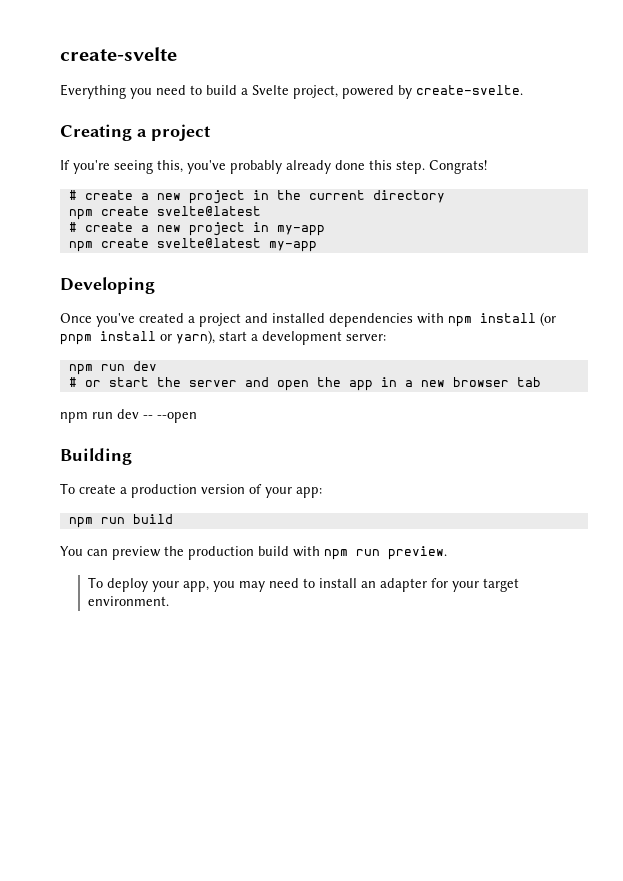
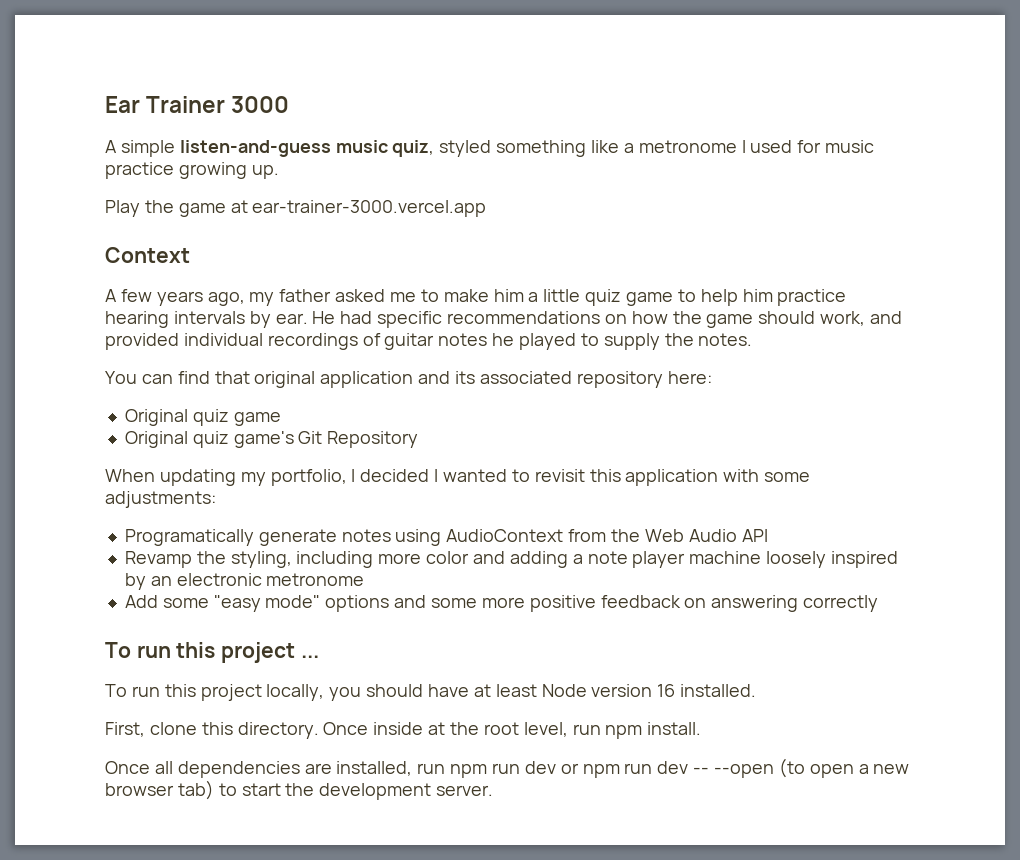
[60,47,177,61] [60,84,523,99] [60,124,211,141] [60,160,487,174] [68,190,445,204] [68,206,261,220] [68,222,325,236] [68,238,317,252] [60,277,155,294] [60,312,556,327] [60,330,386,345] [68,361,157,375] [68,377,541,391] create-svelte // Everything you need to build a Svelte project, powered by create-svelte. // Creating a project // If you're seeing this, you've probably already done this step. Congrats! // # create a new project in the current directory // npm create svelte@latest // # create a new project in my-app // npm create svelte@latest my-app // Developing // Once you've created a project and installed dependencies with npm install (or pnpm install or yarn), start a development server: // npm run dev // # or start the server and open the app in a new browser tab // -> [105,96,290,113] [105,140,875,157] [105,162,279,179] [105,200,487,217] [105,247,190,263] [105,289,847,306] [105,311,903,328] [105,333,753,350] [105,371,712,388] [124,409,281,426] [124,431,419,448] [105,469,811,486] [105,491,216,508] [124,529,768,546] [124,551,898,568] [124,573,365,590] [124,595,879,612] [105,642,319,663] [105,684,757,701] [105,722,702,739] [105,761,579,778] Ear Trainer 3000 // A simple listen-and-guess music quiz, styled something like a metronome I used for music practice growing up. // Play the game at ear-trainer-3000.vercel.app // Context // A few years ago, my father asked me to make him a little quiz game to help him practice hearing intervals by ear. He had specific recommendations on how the game should work, and provided individual recordings of guitar notes he played to supply the notes. // You can find that original application and its associated repository here: // Original quiz game // Original quiz game's Git Repository // When updating my portfolio, I decided I wanted to revisit this application with some adjustments: // Programatically generate notes using AudioContext from the Web Audio API // Revamp the styling, including more color and adding a note player machine loosely inspired by an electronic metronome // Add some "easy mode" options and some more positive feedback on answering correctly // To run this project ... // To run this project locally, you should have at least Node version 16 installed. // First, clone this directory. Once inside at the root level, run npm install. // Once all dependencies are installed, run npm run dev or
[60,448,132,465] [60,483,322,498] [68,514,173,528] [60,546,447,560] [88,577,520,592] [88,596,170,606] // Building // To create a production version of your app: // npm run build // You can preview the production build with npm run preview. // To deploy your app, you may need to install an adapter for your target environment. -> [778,758,910,778] [105,780,494,800] (to open a new browser tab) to start the development server.

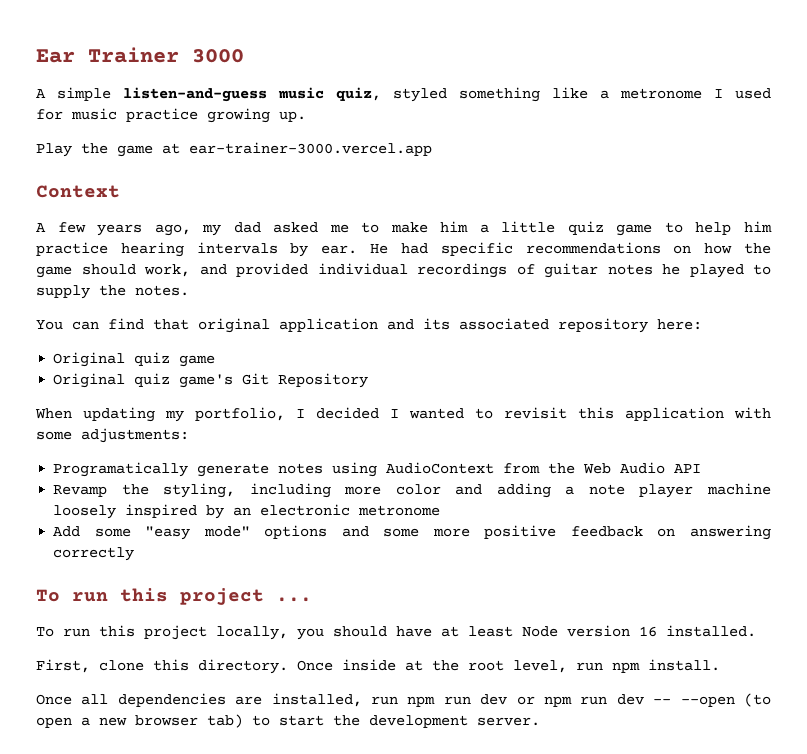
[279,289,332,302] father -> [233,222,261,233] dad

